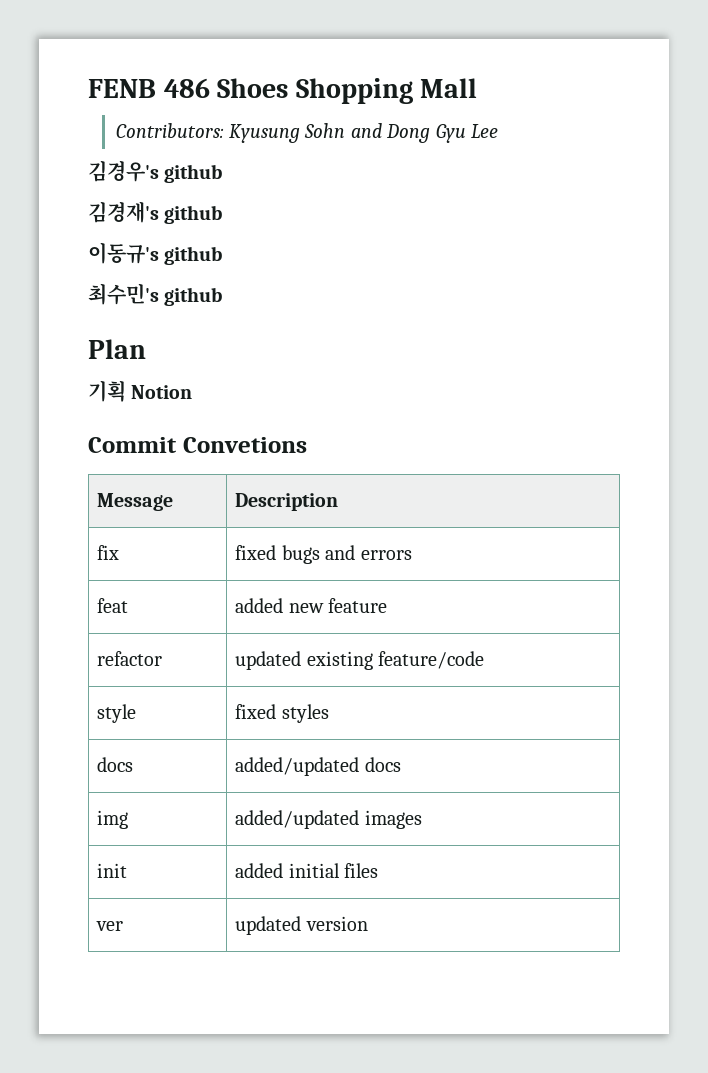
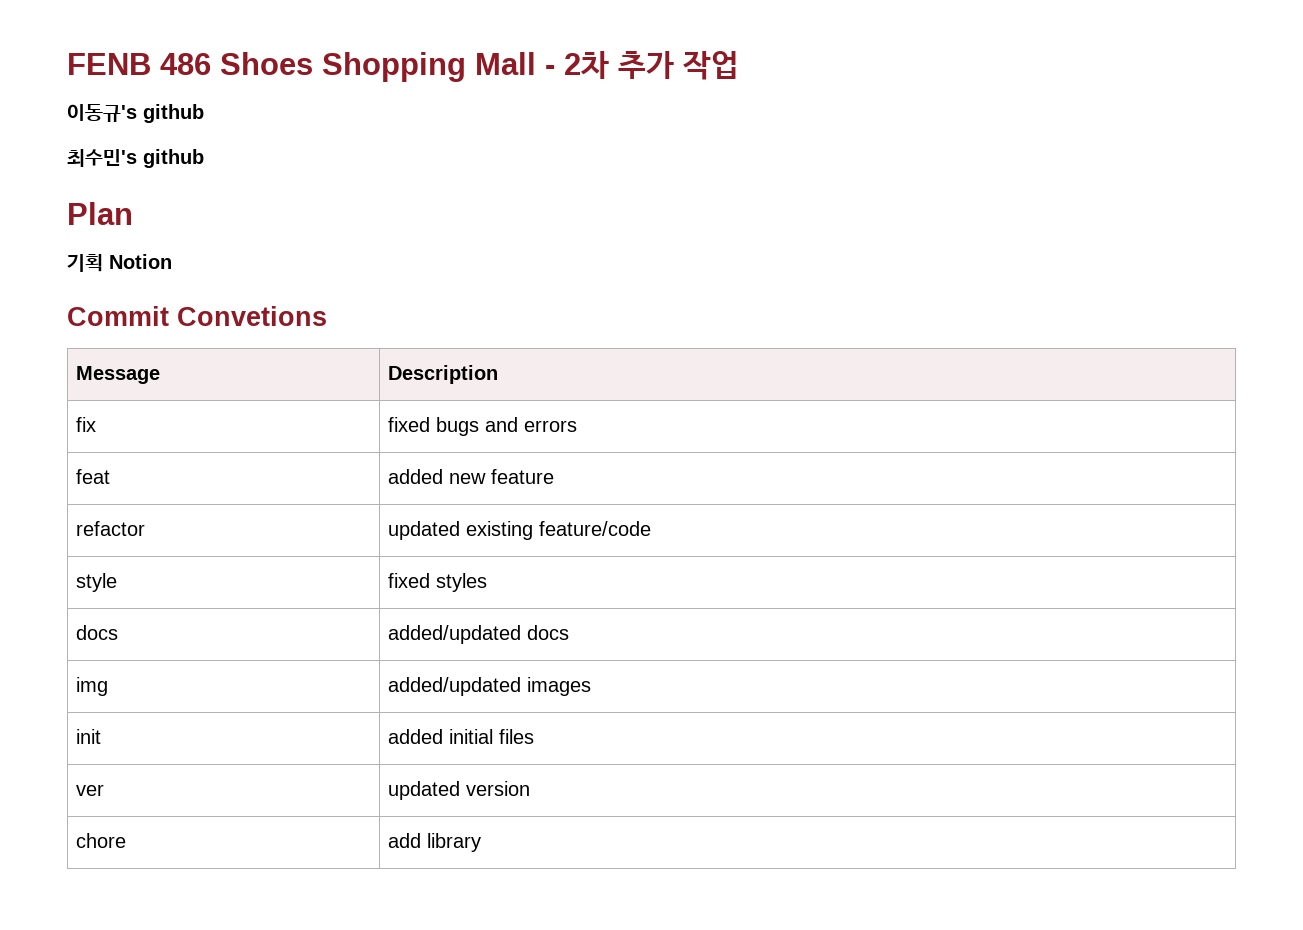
[115,123,498,143] [88,160,223,183] [88,201,223,224] // Contributors: Kyusung Sohn and Dong Gyu Lee // 김경우's github // 김경재's github -> [545,51,739,80] - 2차 추가 작업
(368, 923) none -> [76,833,127,848] [388,833,482,852] // chore | add library

